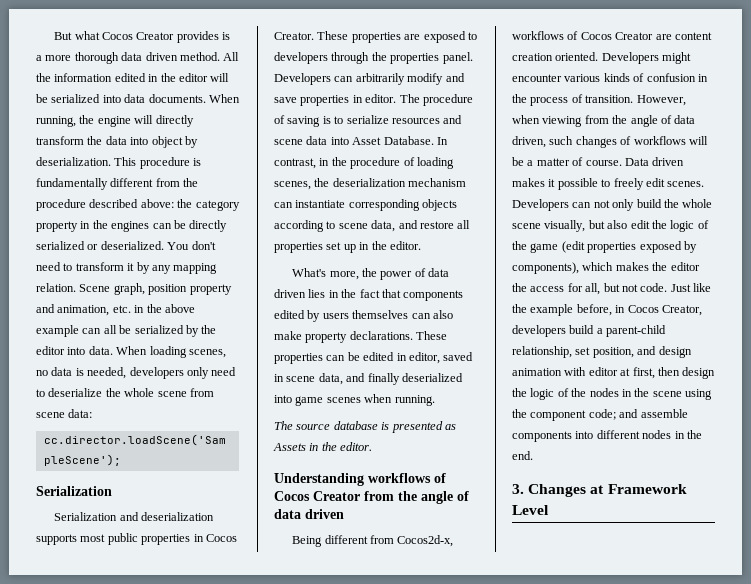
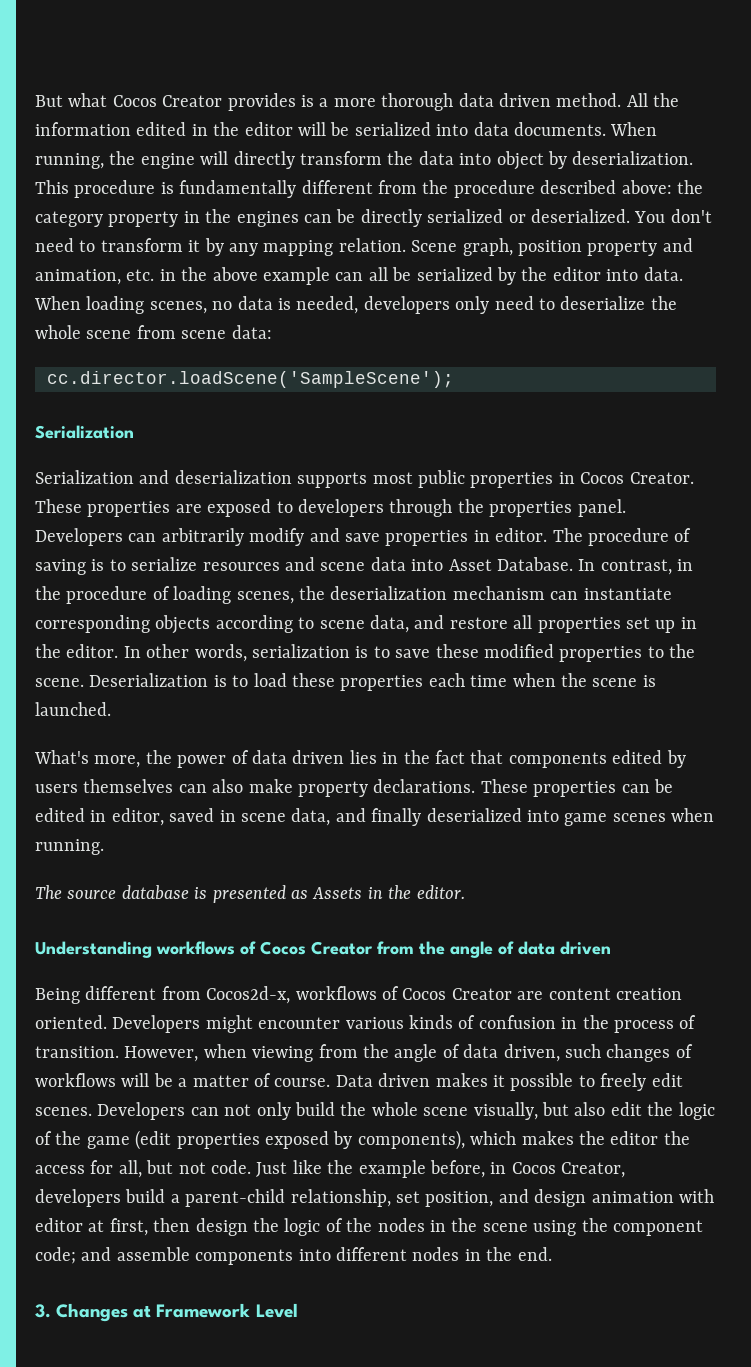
(421, 245) none -> [123,644,696,662] [35,673,656,691] [35,702,111,716] In other words, serialization is to save these modified properties to the scene. Deserialization is to load these properties each time when the scene is launched.

